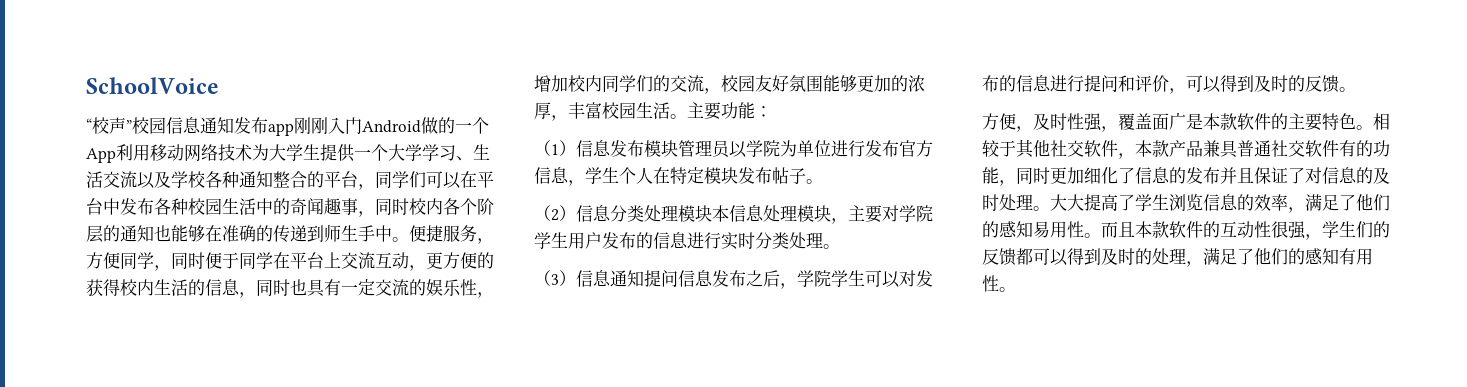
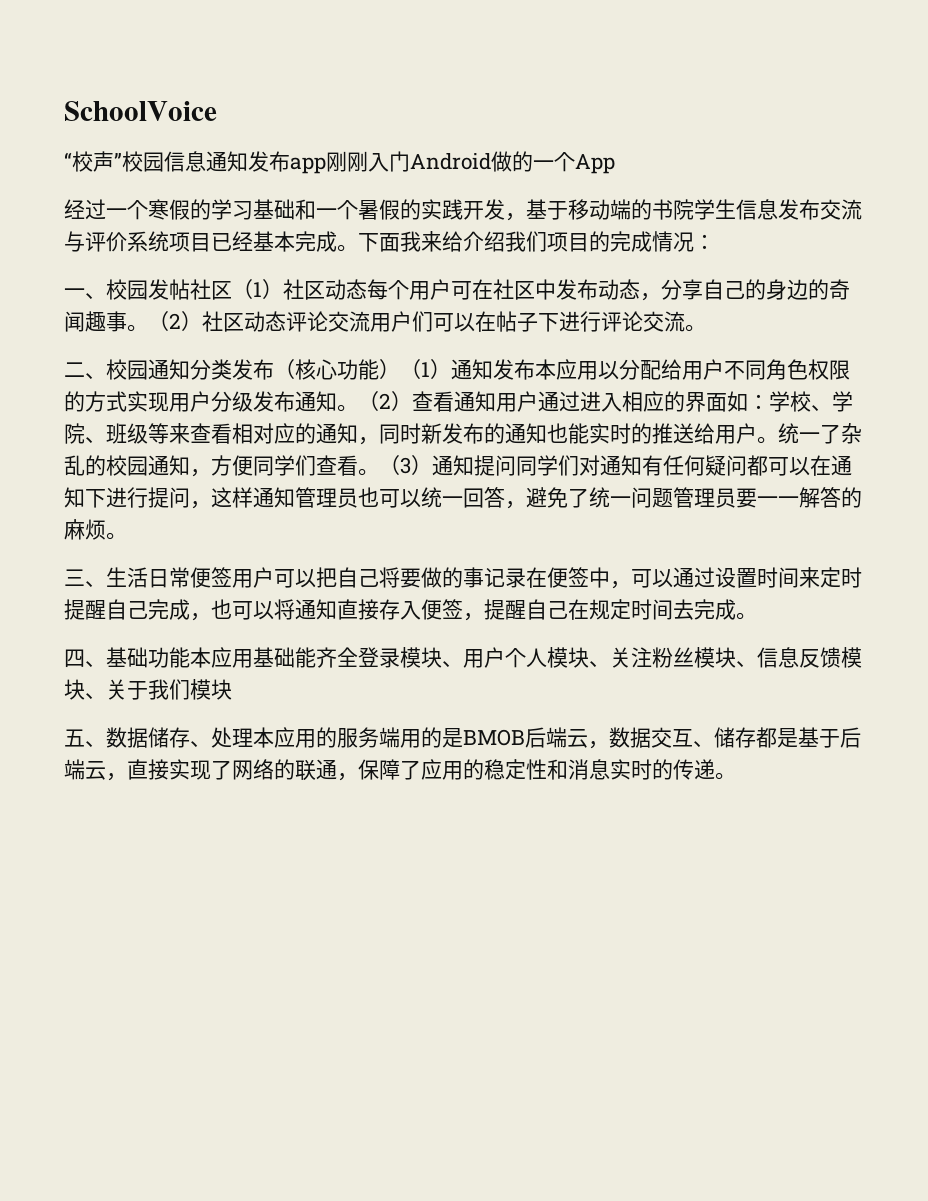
[116,144,490,162] [86,171,494,190] [86,198,494,217] [86,224,494,244] [86,252,494,271] [86,279,494,298] [534,75,925,94] [534,102,772,121] [534,140,933,158] [534,167,823,186] [534,205,933,224] [534,232,840,250] 利用移动网络技术为大学生提供一个大学学习、生活交流以及学校各种通知整合的平台，同学们可以在平台中发布各种校园生活中的奇闻趣事，同时校内各个阶层的通知也能够在准确的传递到师生手中。便捷服务，方便同学，同时便于同学在平台上交流互动，更方便的获得校内生活的信息，同时也具有一定交流的娱乐性，增加校内同学们的交流，校园友好氛围能够更加的浓厚，丰富校园生活。主要功能： // （1）信息发布模块管理员以学院为单位进行发布官方信息，学生个人在特定模块发布帖子。 // （2）信息分类处理模块本信息处理模块，主要对学院学生用户发布的信息进行实时分类处理。 // -> [64,199,862,221] [64,231,715,252] [64,279,850,301] [64,311,706,332] [64,359,850,380] [64,391,853,412] [64,423,862,445] [64,455,379,477] // 经过一个寒假的学习基础和一个暑假的实践开发，基于移动端的书院学生信息发布交流与评价系统项目已经基本完成。下面我来给介绍我们项目的完成情况： // 一、校园发帖社区（1）社区动态每个用户可在社区中发布动态，分享自己的身边的奇闻趣事。（2）社区动态评论交流用户们可以在帖子下进行评论交流。 // 二、校园通知分类发布（核心功能）（1）通知发布本应用以分配给用户不同角色权限的方式实现用户分级发布通知。（2）查看通知用户通过进入相应的界面如：学校、学院、班级等来查看相对应的通知，同时新发布的通知也能实时的推送给用户。统一了杂乱的校园通知，方便同学们查看。
[576,270,611,287] 信息 -> (432, 465) none
[678,270,933,289] [982,75,1356,94] [982,112,1390,132] [982,139,1390,159] [982,167,1390,186] [982,194,1390,213] [982,221,1390,240] [982,248,1373,267] [982,275,999,292] 信息发布之后，学院学生可以对发布的信息进行提问和评价，可以得到及时的反馈。 // 方便，及时性强，覆盖面广是本款软件的主要特色。相较于其他社交软件，本款产品兼具普通社交软件有的功能，同时更加细化了信息的发布并且保证了对信息的及时处理。大大提高了学生浏览信息的效率，满足了他们的感知易用性。而且本款软件的互动性很强，学生们的反馈都可以得到及时的处理，满足了他们的感知有用性 -> [516,455,852,476] [64,487,862,509] [64,519,127,540] [64,567,862,589] [64,599,757,621] [64,647,862,668] [64,679,232,700] [64,727,861,749] [64,759,715,781] 同学们对通知有任何疑问都可以在通知下进行提问，这样通知管理员也可以统一回答，避免了统一问题管理员要一一解答的麻烦。 // 三、生活日常便签用户可以把自己将要做的事记录在便签中，可以通过设置时间来定时提醒自己完成，也可以将通知直接存入便签，提醒自己在规定时间去完成。 // 四、基础功能本应用基础能齐全登录模块、用户个人模块、关注粉丝模块、信息反馈模块、关于我们模块 // 五、数据储存、处理本应用的服务端用的是BMOB后端云，数据交互、储存都是基于后端云，直接实现了网络的联通，保障了应用的稳定性和消息实时的传递

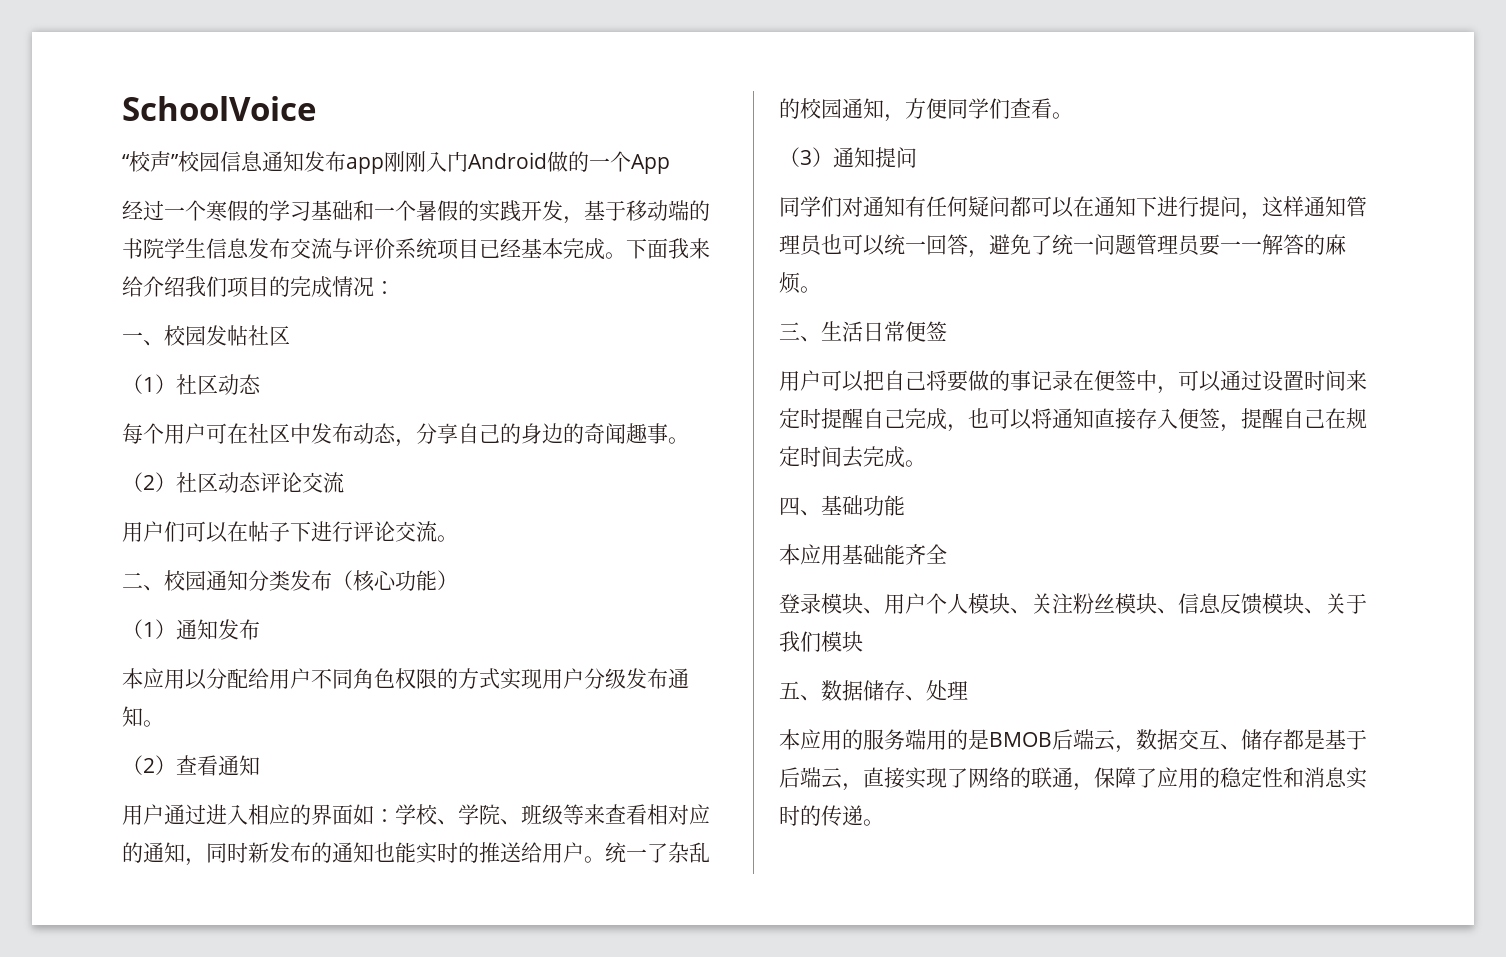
(232, 290) none -> (290, 336) //
(367, 289) none -> (261, 384) //
(148, 328) none -> (689, 440) //
(370, 321) none -> (344, 482) //
(400, 369) none -> (458, 580) //
(535, 369) none -> (260, 629) //
(358, 408) none -> (164, 723) //
(496, 401) none -> (260, 765) //
(379, 472) none -> (1073, 115) //
(516, 465) none -> (917, 157) //
(232, 577) none -> (947, 331) //
(190, 657) none -> (905, 505) //
(358, 657) none -> (947, 554) //
(253, 737) none -> (968, 690) //

